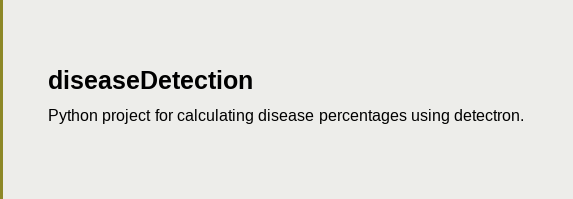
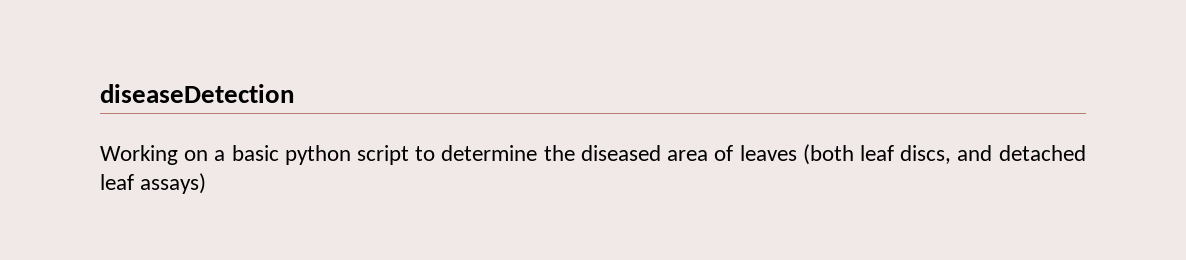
[48,109,525,124] Python project for calculating disease percentages using detectron. -> [100,144,1086,165] [100,173,207,194] Working on a basic python script to determine the diseased area of leaves (both leaf discs, and detached leaf assays)

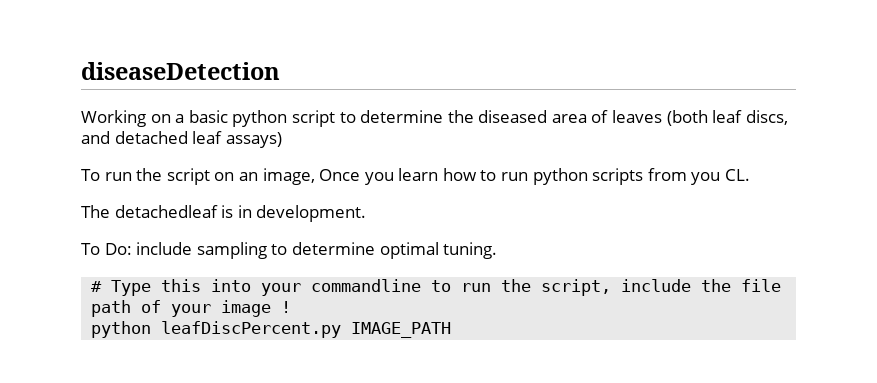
(207, 183) none -> [81,168,751,185] [81,205,367,222] [81,242,498,259] [91,279,782,296] [91,300,292,317] [91,321,452,338] // To run the script on an image, Once you learn how to run python scripts from you CL. // The detachedleaf is in development. // To Do: include sampling to determine optimal tuning. // # Type this into your commandline to run the script, include the file path of your image ! // python leafDiscPercent.py IMAGE_PATH

